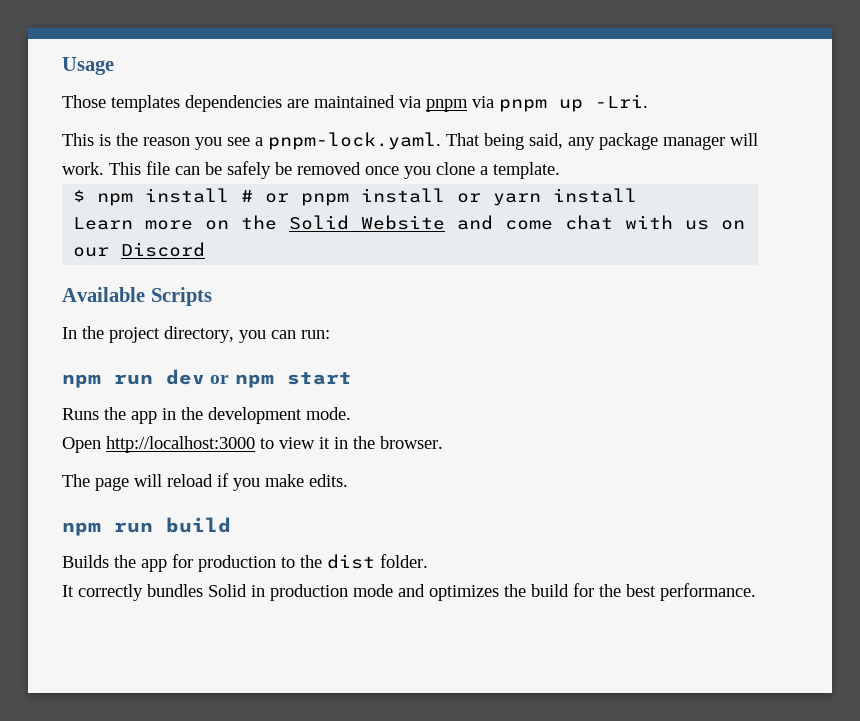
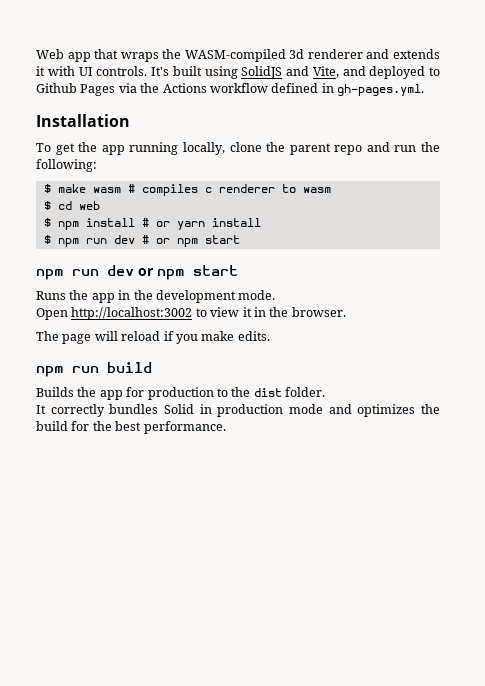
[62,57,114,75] [62,94,648,112] [62,132,758,150] [62,161,560,179] Usage // Those templates dependencies are maintained via pnpm via pnpm up -Lri. // This is the reason you see a pnpm-lock.yaml. That being said, any package manager will work. This file can be safely be removed once you clone a template. -> [36,49,440,62] [36,66,440,79] [36,83,424,96] [36,114,130,127] [36,142,440,155] [36,159,97,172] [43,184,331,196] [43,201,100,210] Web app that wraps the WASM-compiled 3d renderer and extends it with UI controls. It's built using SolidJS and Vite, and deployed to Github Pages via the Actions workflow defined in gh-pages.yml. // Installation // To get the app running locally, clone the parent repo and run the following: // $ make wasm # compiles c renderer to wasm // $ cd web
[301,188,482,206] pnpm install or -> (170, 224) none
[73,215,746,230] [73,242,206,257] [62,287,212,306] [62,326,330,343] Learn more on the Solid Website and come chat with us on our Discord // Available Scripts // In the project directory, you can run: -> [43,235,240,247] $ npm run dev # or npm start
[106,436,255,453] http://localhost:3000 -> [71,307,193,320] http://localhost:3002

